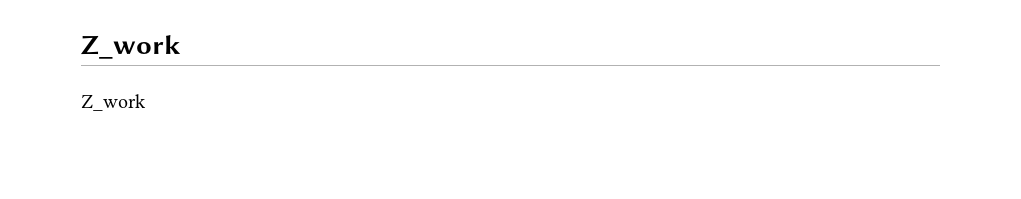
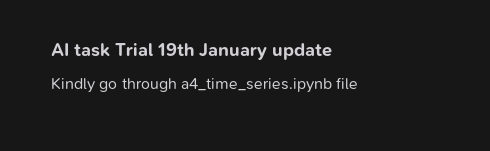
[81,35,181,59] [81,94,146,111] Z_work // Z_work -> [51,43,332,60] [51,77,359,93] AI task Trial 19th January update // Kindly go through a4_time_series.ipynb file

